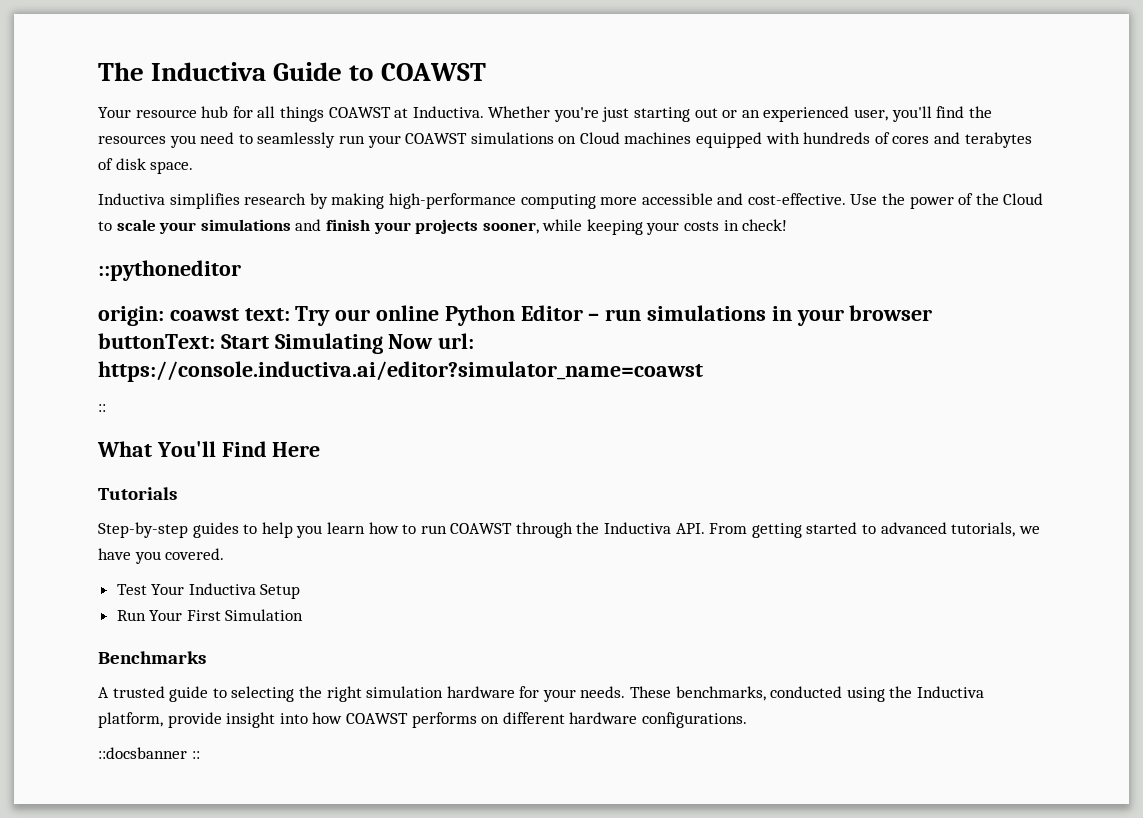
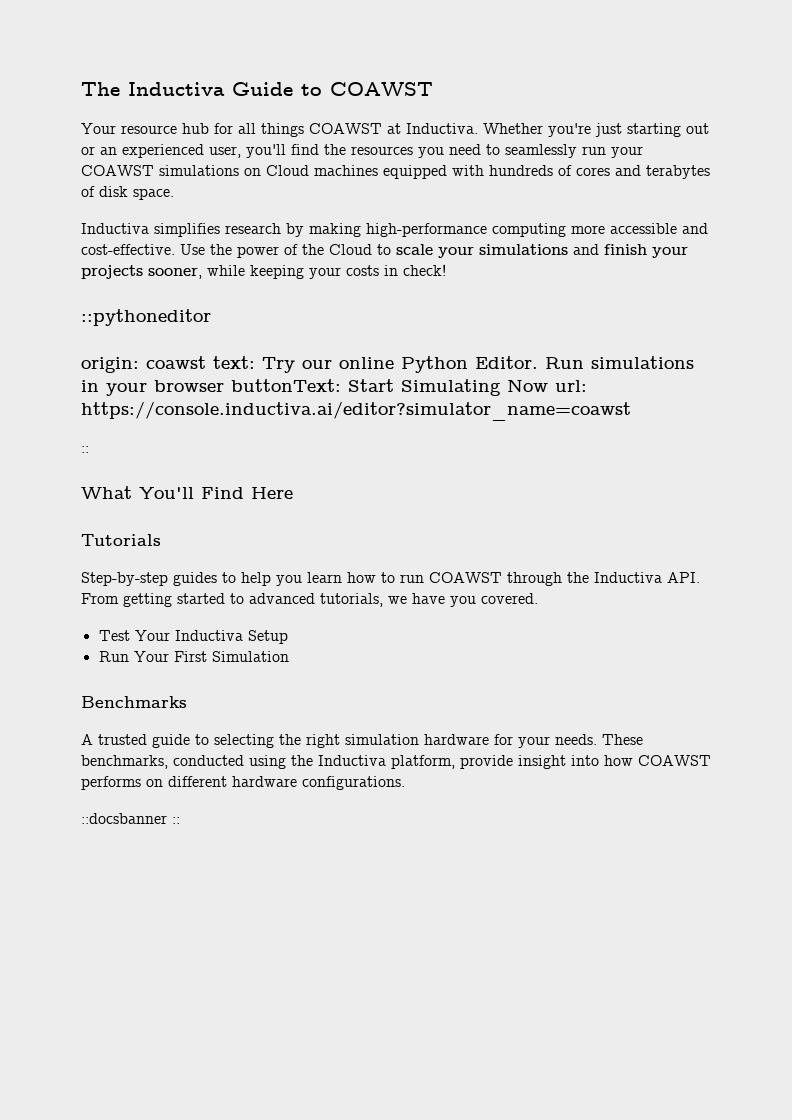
[520,305,642,321] Editor – run -> [475,356,584,369] Editor. Run

